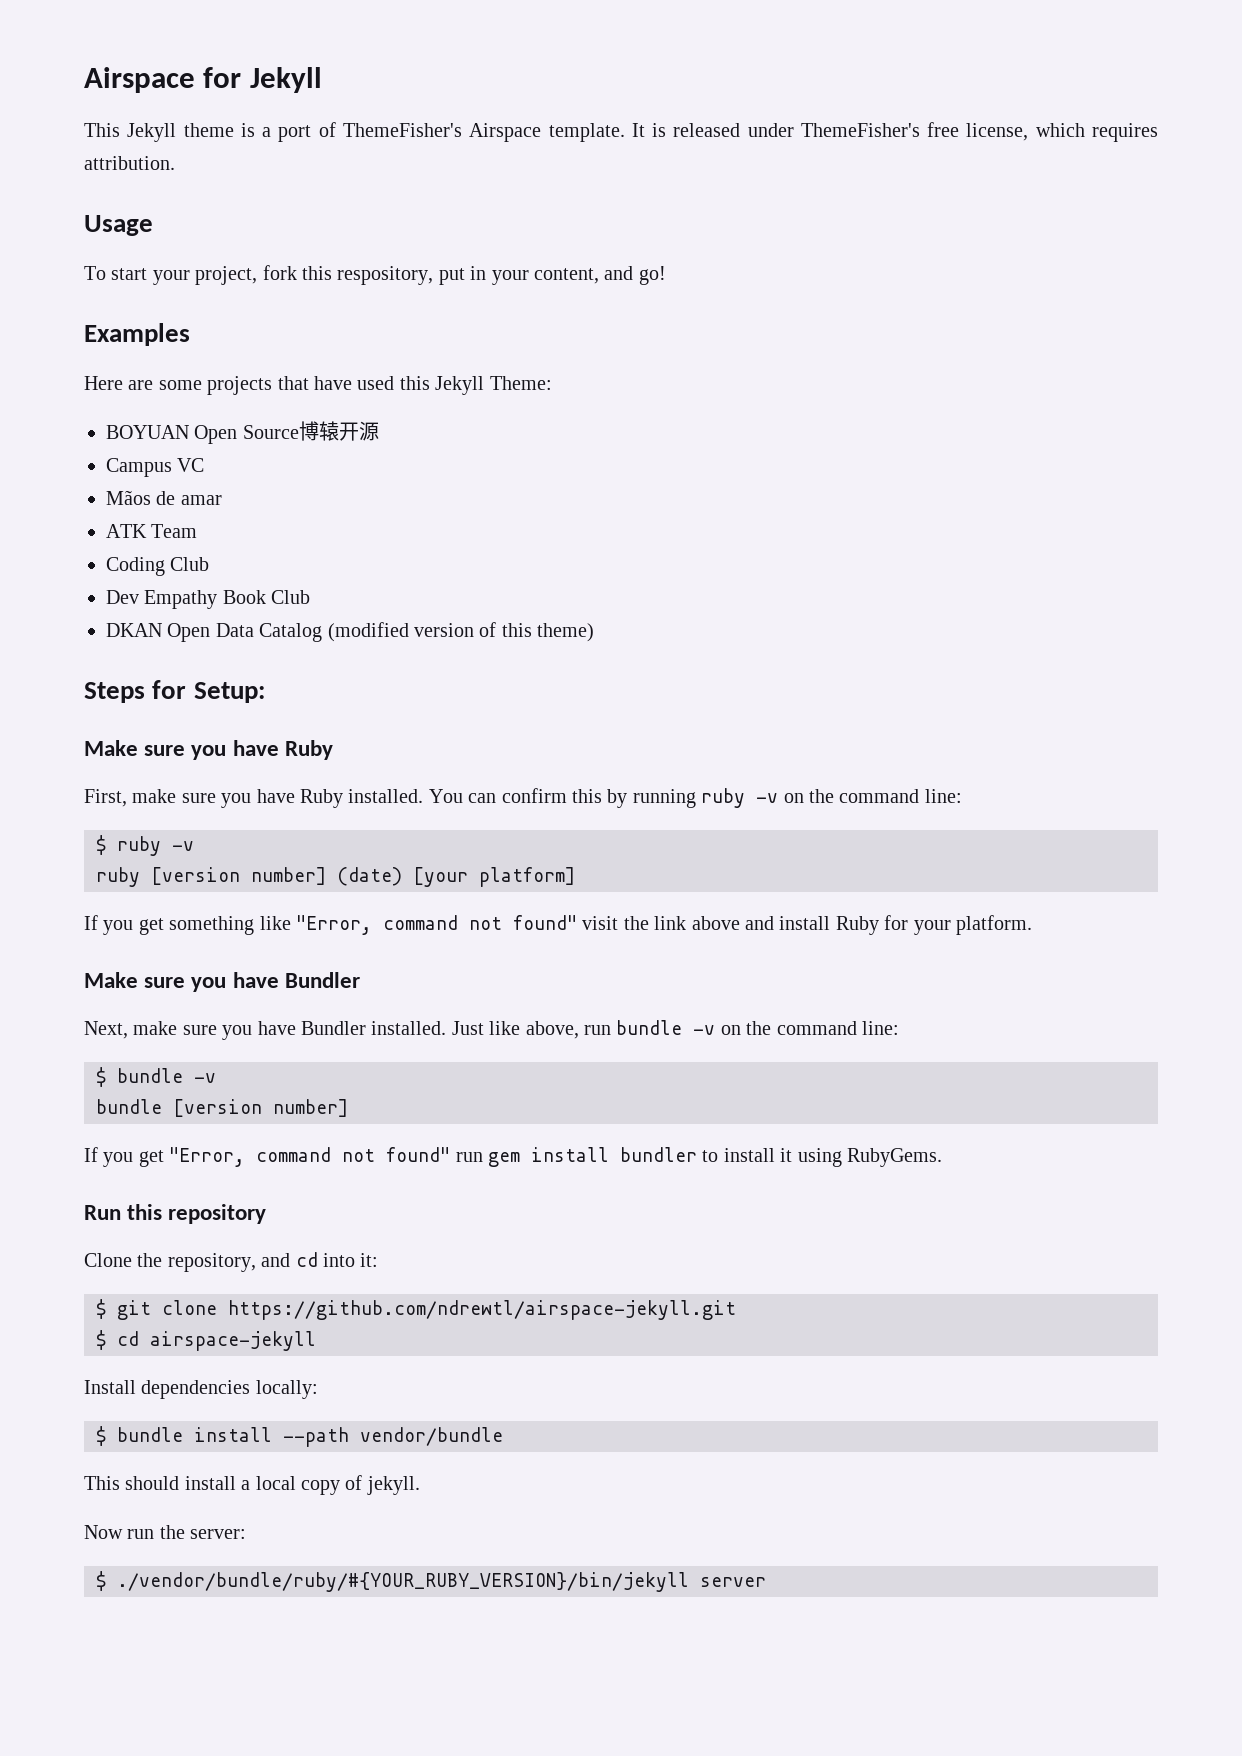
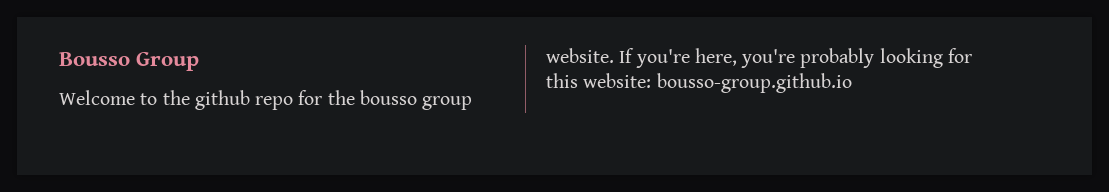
[84,67,322,93] [84,122,1159,142] [84,156,175,170] [84,215,153,236] [84,265,666,285] [84,323,190,346] [84,376,552,395] [106,421,379,444] [106,458,205,477] [106,490,222,505] [106,524,198,538] [106,557,210,576] [106,590,311,609] [106,622,595,642] [84,680,265,703] [84,740,333,760] [84,788,962,808] [96,835,194,856] [96,867,575,887] [84,915,1032,935] [84,972,360,992] [84,1020,899,1040] [96,1067,216,1087] [96,1099,348,1117] [84,1147,942,1167] [84,1204,267,1224] [84,1252,379,1272] [96,1299,736,1320] [96,1330,316,1351] [84,1380,318,1399] [96,1426,503,1447] [84,1475,420,1495] [84,1525,247,1539] [96,1571,766,1592] Airspace for Jekyll // This Jekyll theme is a port of ThemeFisher's Airspace template. It is released under ThemeFisher's free license, which requires attribution. // Usage // To start your project, fork this respository, put in your content, and go! // Examples // Here are some projects that have used this Jekyll Theme: // BOYUAN Open Source博辕开源 // Campus VC // Mãos de amar // ATK Team // Coding Club // Dev Empathy Book Club // DKAN Open Data Catalog (modified version of this theme) // Steps for Setup: // Make sure you have Ruby // First, make sure you have Ruby installed. You can confirm this by running ruby -v on the command line: // $ ruby -v // ruby [version number] (date) [your platform] // If you get something like "Error, command not found" visit the link above and install Ruby for your platform. // Make sure you have Bundler // Next, make sure you have Bundler installed. Just like above, run bundle -v on the command line: // $ bundle -v // bundle [version number] // If you get "Error, command not found" run gem install bundler to install it using RubyGems. // Run this repository // Clone the repository, and cd into it: // $ git clone https://github.com/ndrewtl/airspace-jekyll.git // $ cd airspace-jekyll // Install dependencies locally: // $ bundle install --path vendor/bundle // This should install a local copy of jekyll. // Now run the server: // $ ./vendor/bundle/ruby/#{YOUR_RUBY_VERSION}/bin/jekyll server -> [59,52,200,71] [59,90,473,110] [546,48,972,68] [546,73,852,93] Bousso Group // Welcome to the github repo for the bousso group website. If you're here, you're probably looking for this website: bousso-group.github.io

